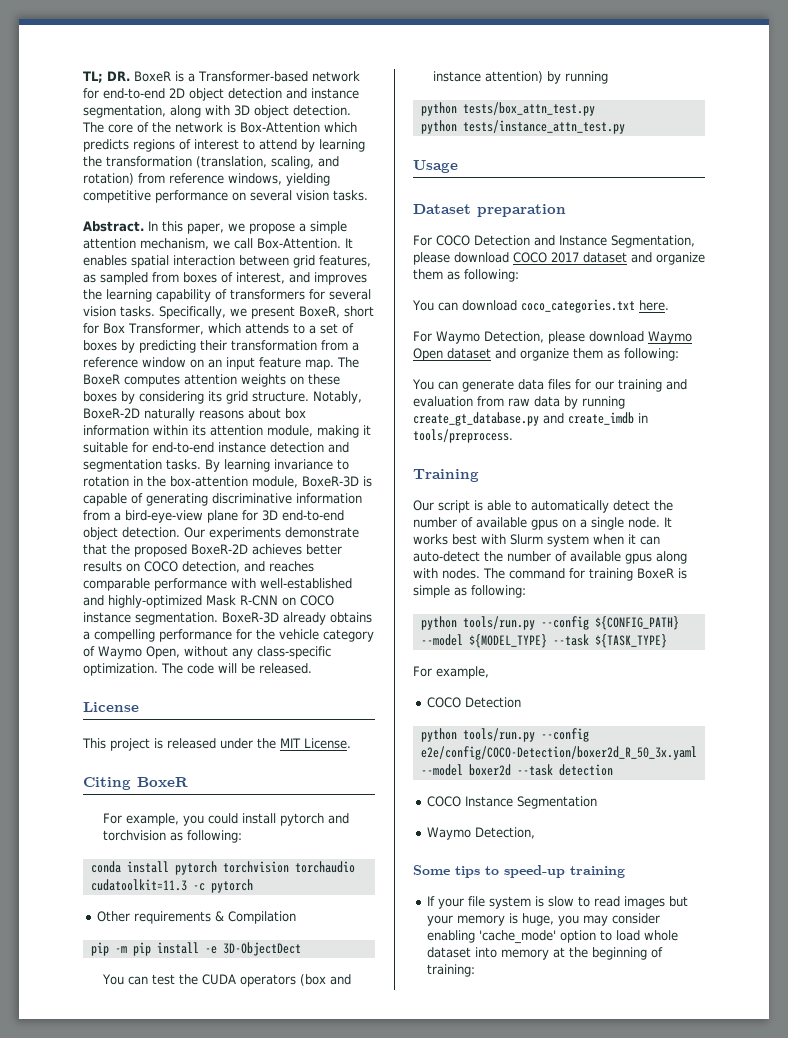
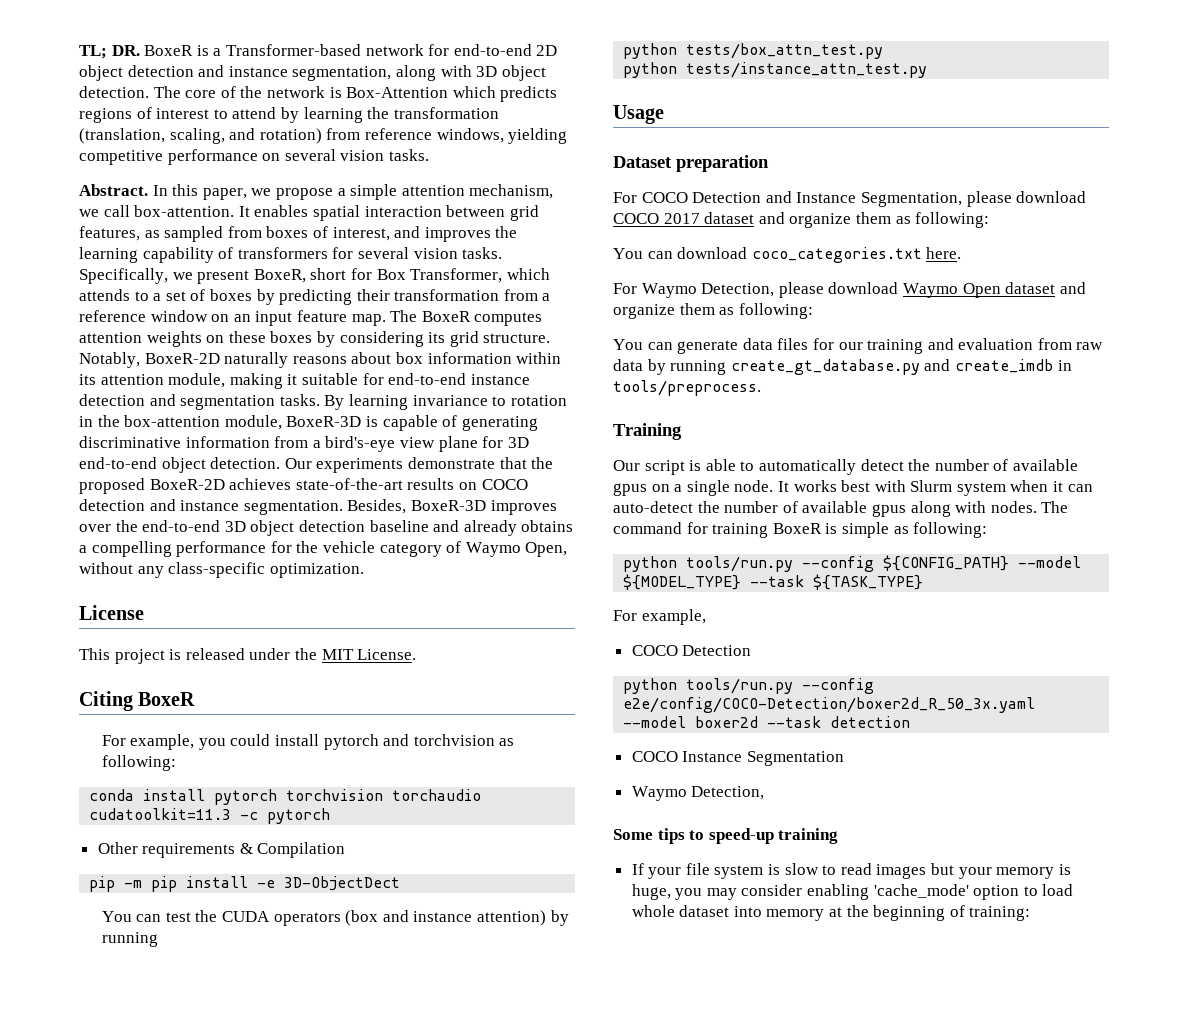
[257,238,341,249] Box-Attention. -> [134,205,235,217] box-attention.
[125,510,203,523] bird-eye-view -> [325,436,435,452] bird's-eye view
[306,544,342,555] better -> [295,478,403,490] state-of-the-art
[182,561,314,573] [83,578,352,591] [83,595,334,608] [83,612,279,625] detection, and reaches comparable performance with well-established and highly-optimized Mask R-CNN on COCO instance segmentation. BoxeR-3D -> [79,499,557,515] [79,520,460,536] detection and instance segmentation. Besides, BoxeR-3D improves over the end-to-end 3D object detection baseline and
[161,663,312,674] The code will be released. -> (364, 570) none

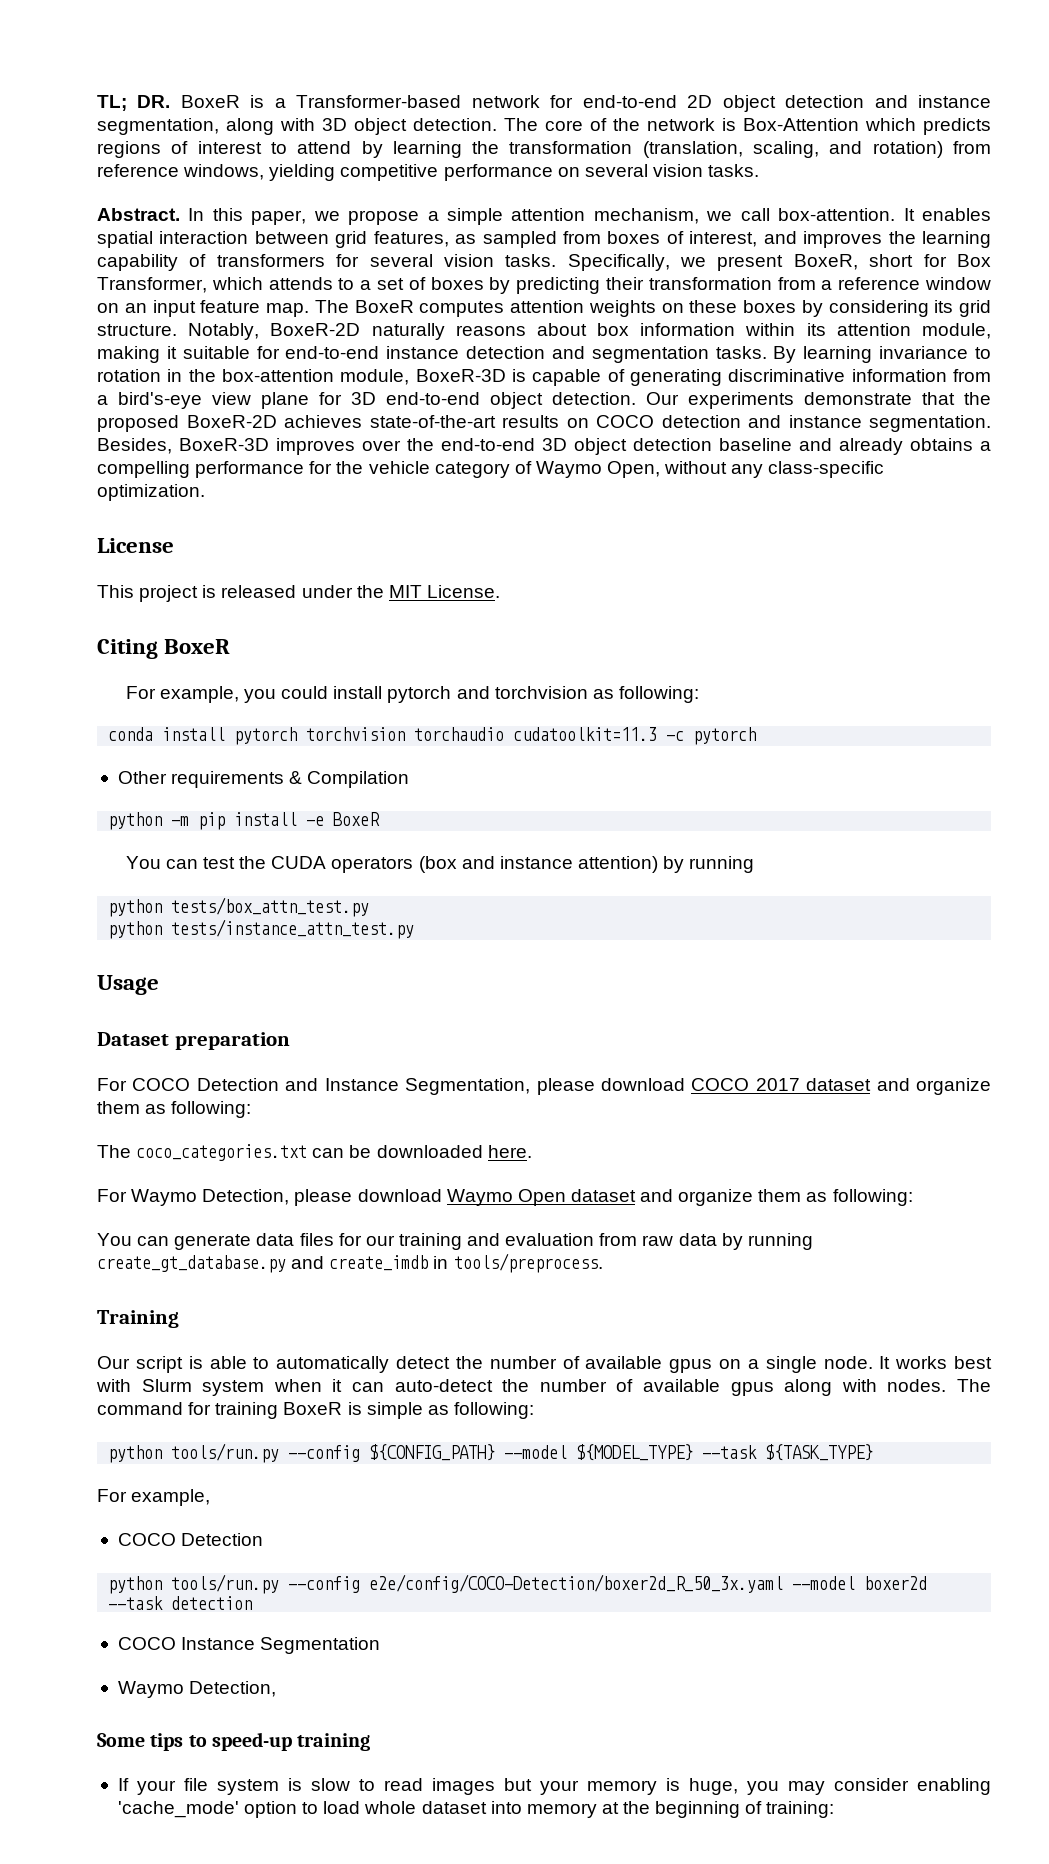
[89,876,116,892] pip -> [108,812,163,830] python
[284,876,401,891] 3D-ObjectDect -> [333,812,381,826] BoxeR
[613,247,922,263] You can download coco_categories.txt -> [97,1144,483,1161] The coco_categories.txt can be downloaded

